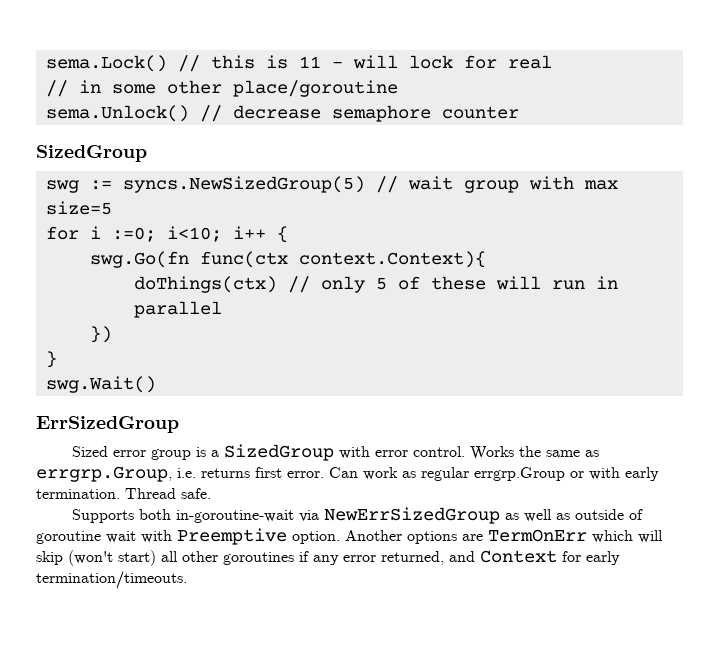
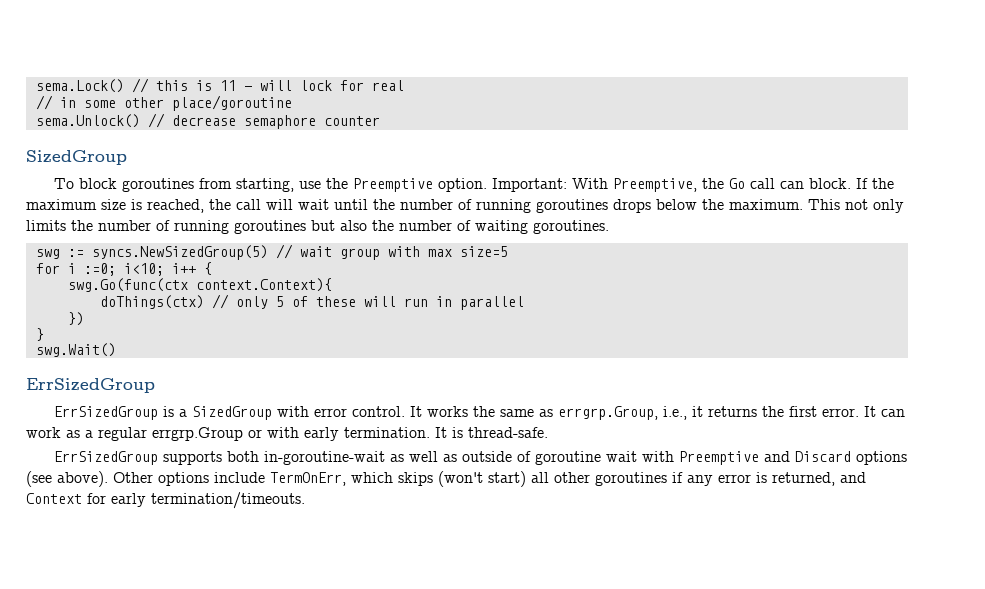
(147, 153) none -> [53,178,894,192] [26,199,904,213] [26,220,609,234] // To block goroutines from starting, use the Preemptive option. Important: With Preemptive, the Go call can block. If the maximum size is reached, the call will wait until the number of running goroutines drops below the maximum. This not only limits the number of running goroutines but also the number of waiting goroutines.
[89,251,288,268] swg.Go(fn func(ctx -> [67,278,188,292] swg.Go(func(ctx
[71,446,191,460] Sized error group -> [53,406,158,420] ErrSizedGroup
[469,446,514,460] Works -> [409,406,468,417] It works
[177,467,358,478] i.e. returns first error. Can -> [662,406,905,420] i.e., it returns the first error. It can
(416, 474) none -> [85,430,93,438] a
[125,488,211,499] [71,507,500,524] Thread safe. // Supports both in-goroutine-wait via NewErrSizedGroup -> [435,427,548,438] [53,451,385,465] It is thread-safe. // ErrSizedGroup supports both in-goroutine-wait
[292,529,663,544] [36,551,63,565] option. Another options are TermOnErr which will skip -> [763,451,907,465] [26,471,433,487] and Discard options (see above). Other options include TermOnErr, which skips
(376, 558) none -> [756,472,767,483] is

